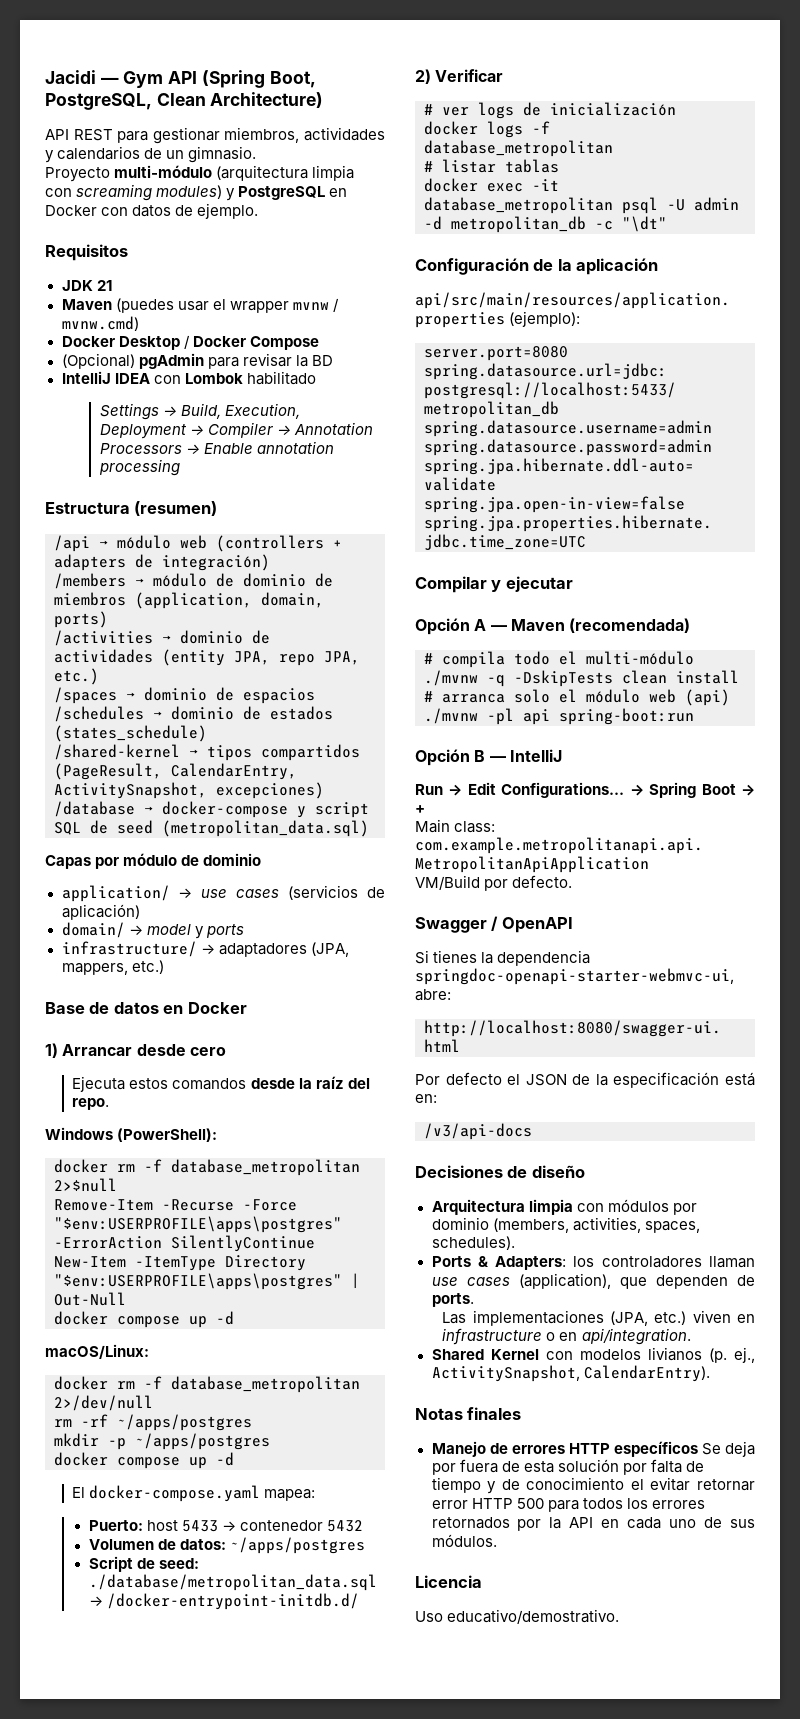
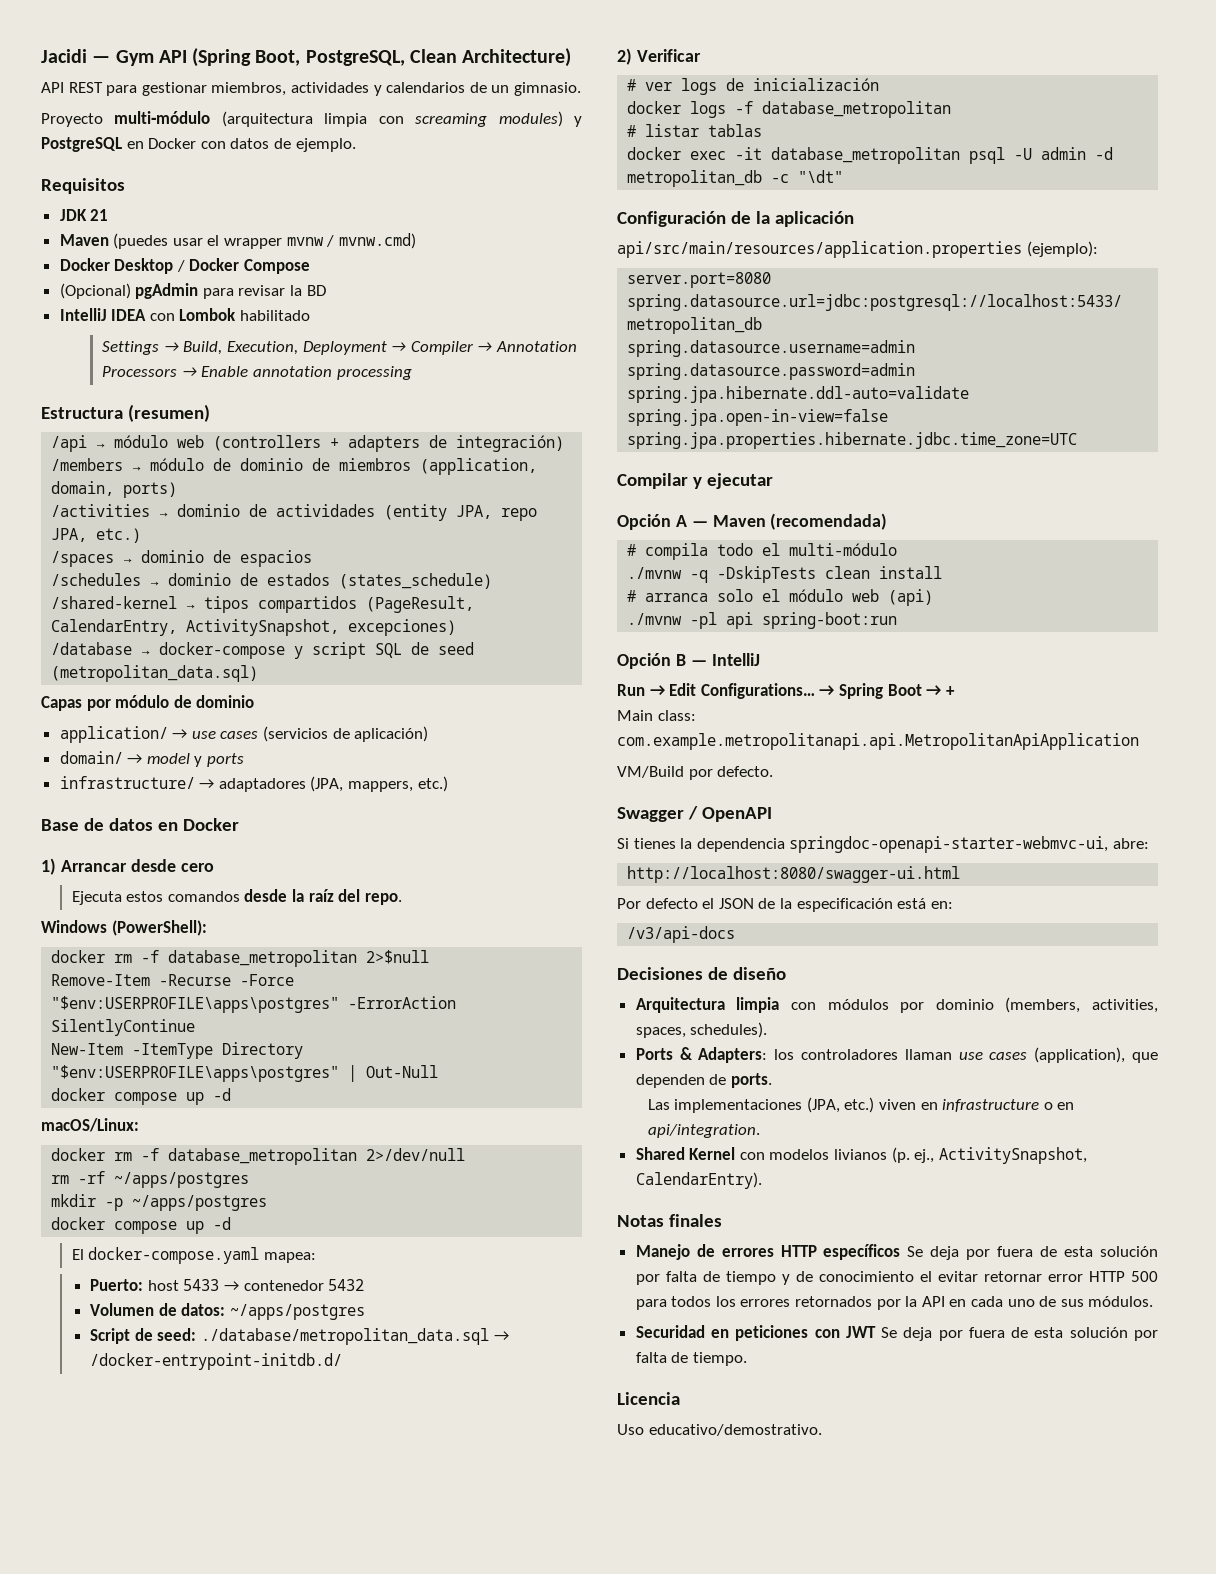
(497, 1540) none -> [635,1325,1158,1341] [635,1352,747,1366] // Securidad en peticiones con JWT Se deja por fuera de esta solución por falta de tiempo.

